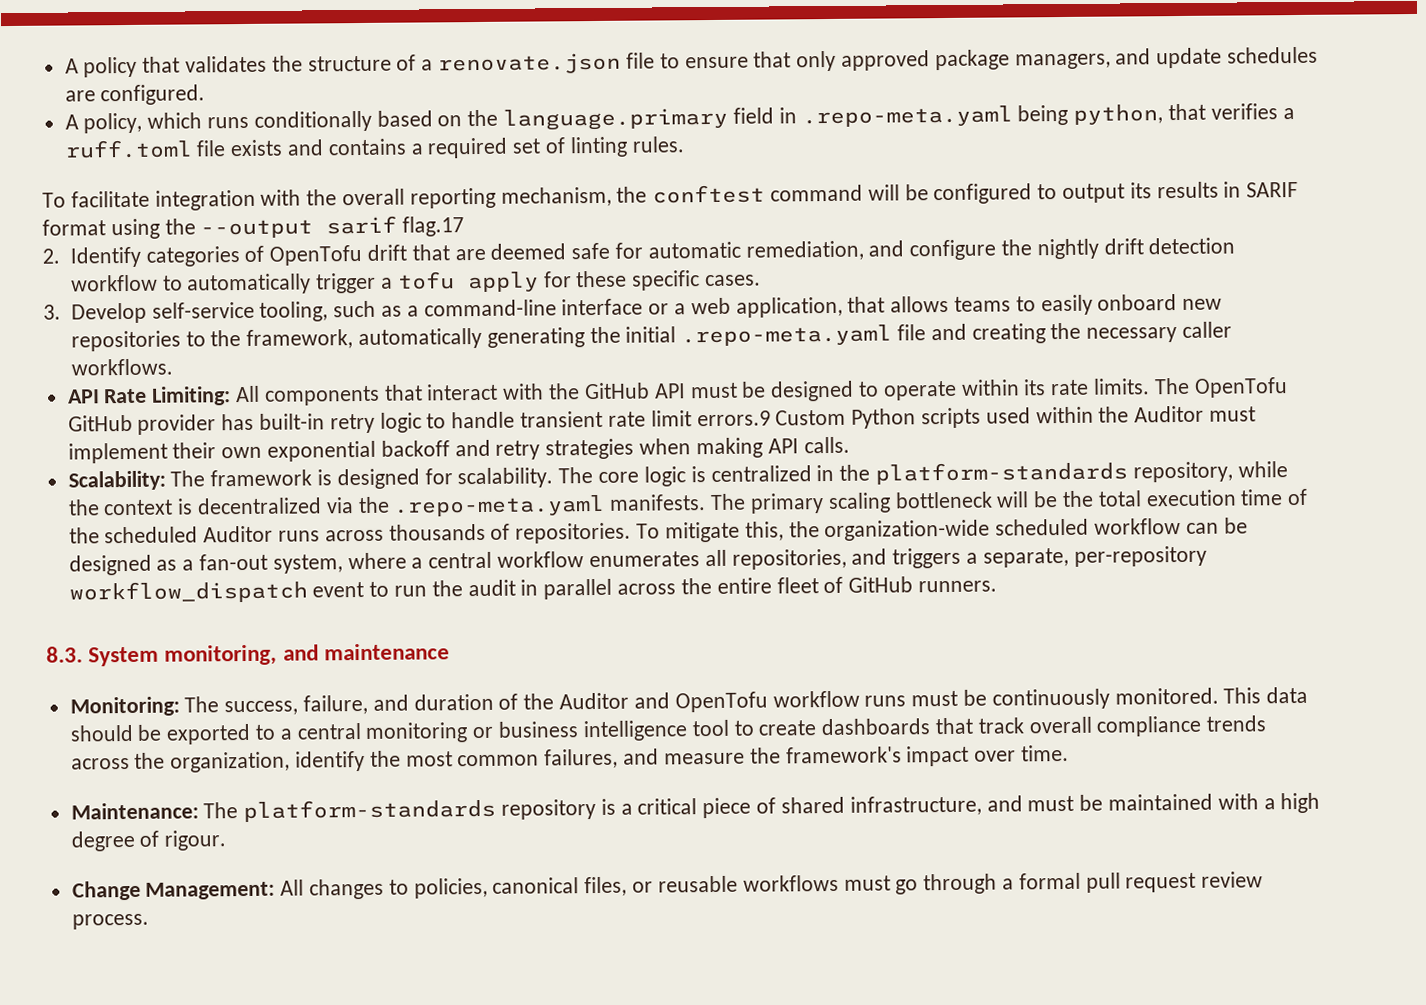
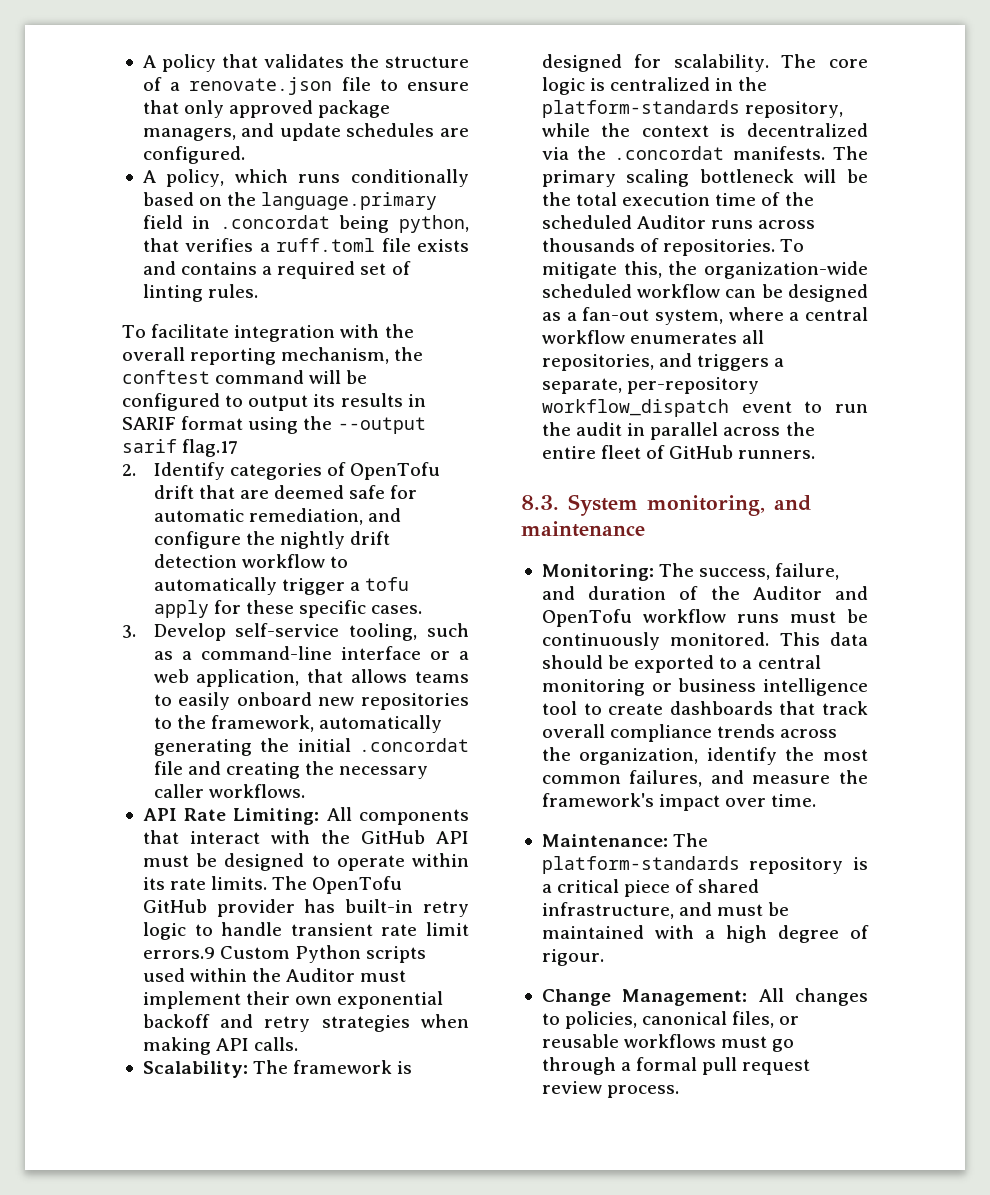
[801,105,1013,128] .repo-meta.yaml -> [219,215,330,229] .concordat
[681,324,893,347] .repo-meta.yaml -> [359,738,469,752] .concordat
[393,494,606,517] .repo-meta.yaml -> [614,146,725,160] .concordat

